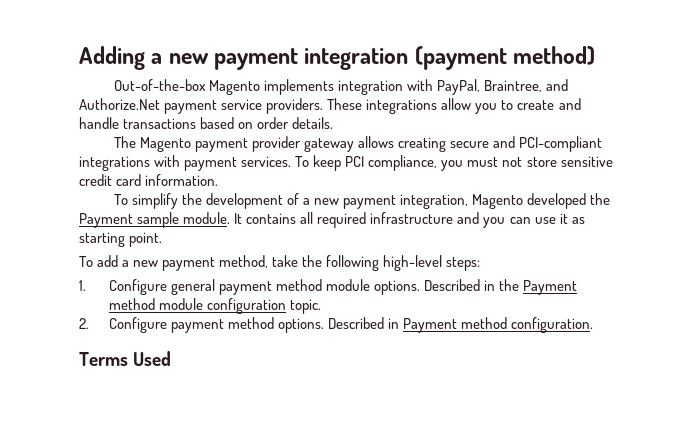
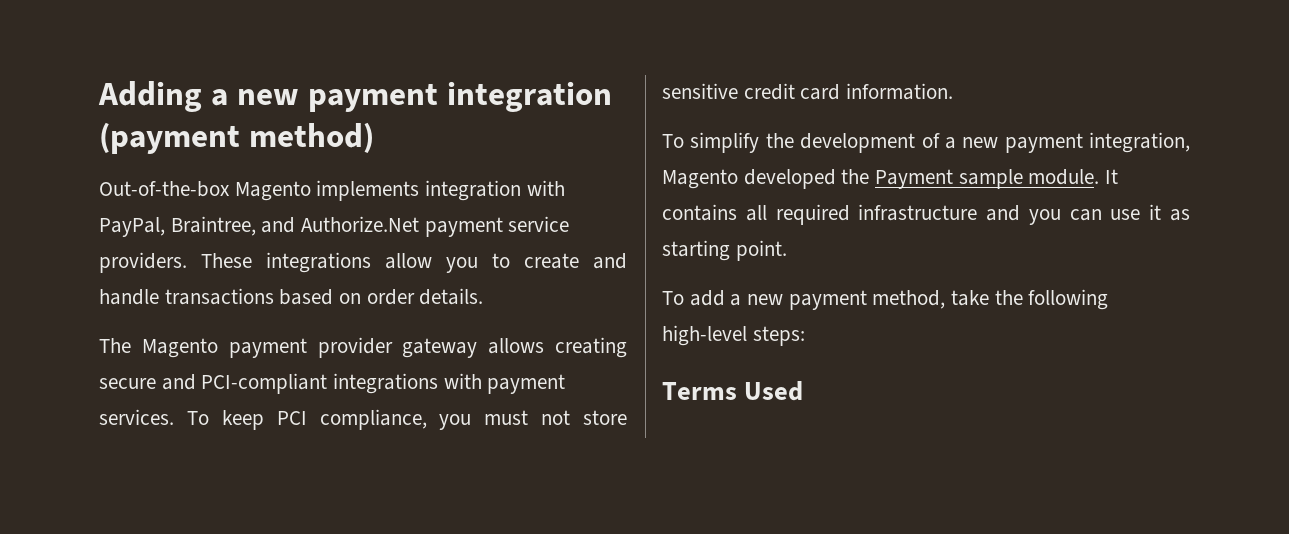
[79,279,578,295] [108,298,321,314] [79,317,593,333] // 1. Configure general payment method module options. Described in the Payment method module configuration topic. // 2. Configure payment method options. Described in Payment method configuration. -> (805, 336) none

